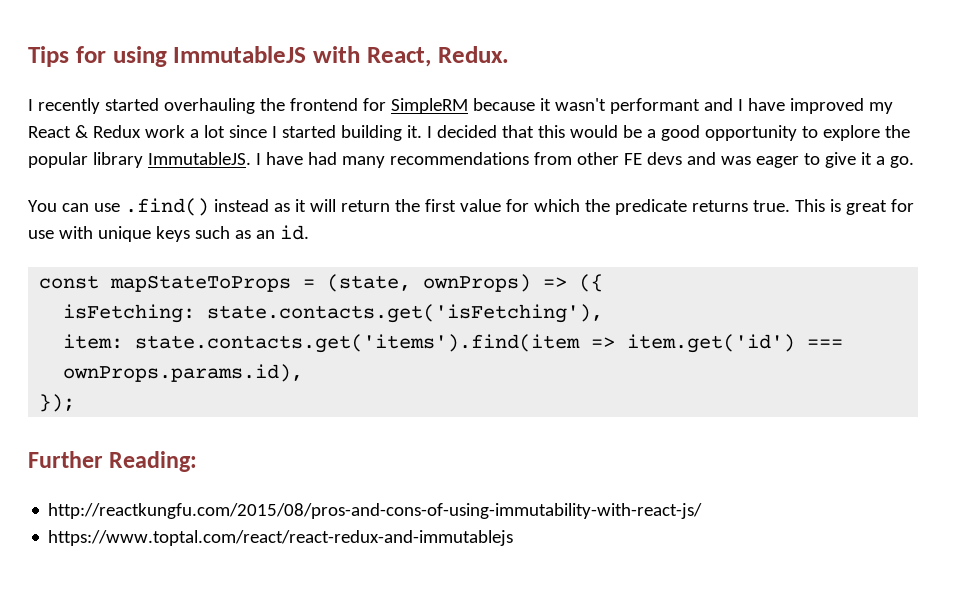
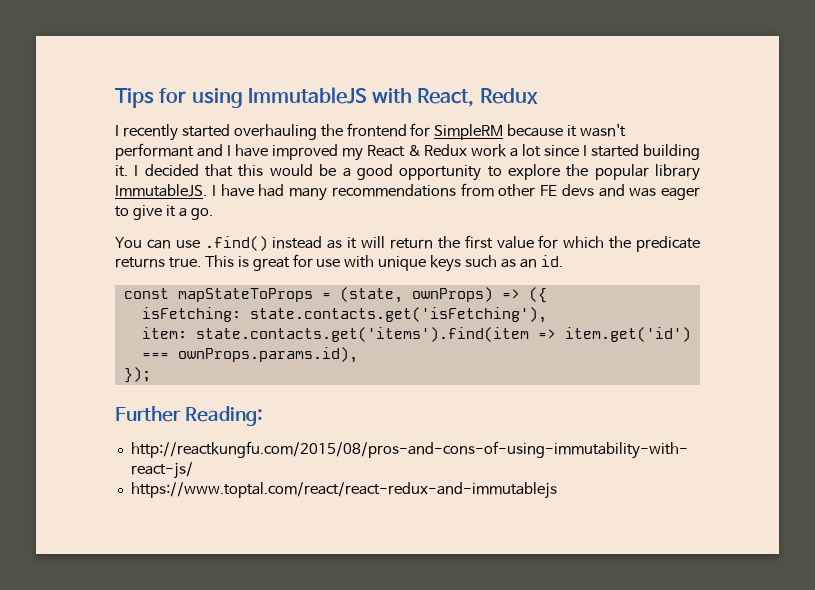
[437,46,509,63] Redux. -> [479,88,538,104] Redux

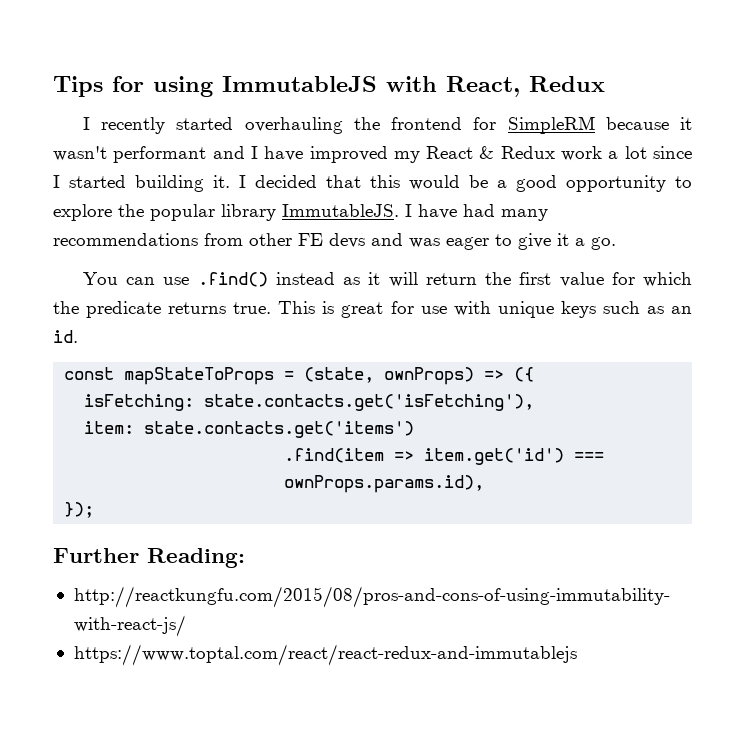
[195,327,529,342] state.contacts.get('items').find(item -> [144,421,415,438] [284,448,385,463] state.contacts.get('items') // .find(item

